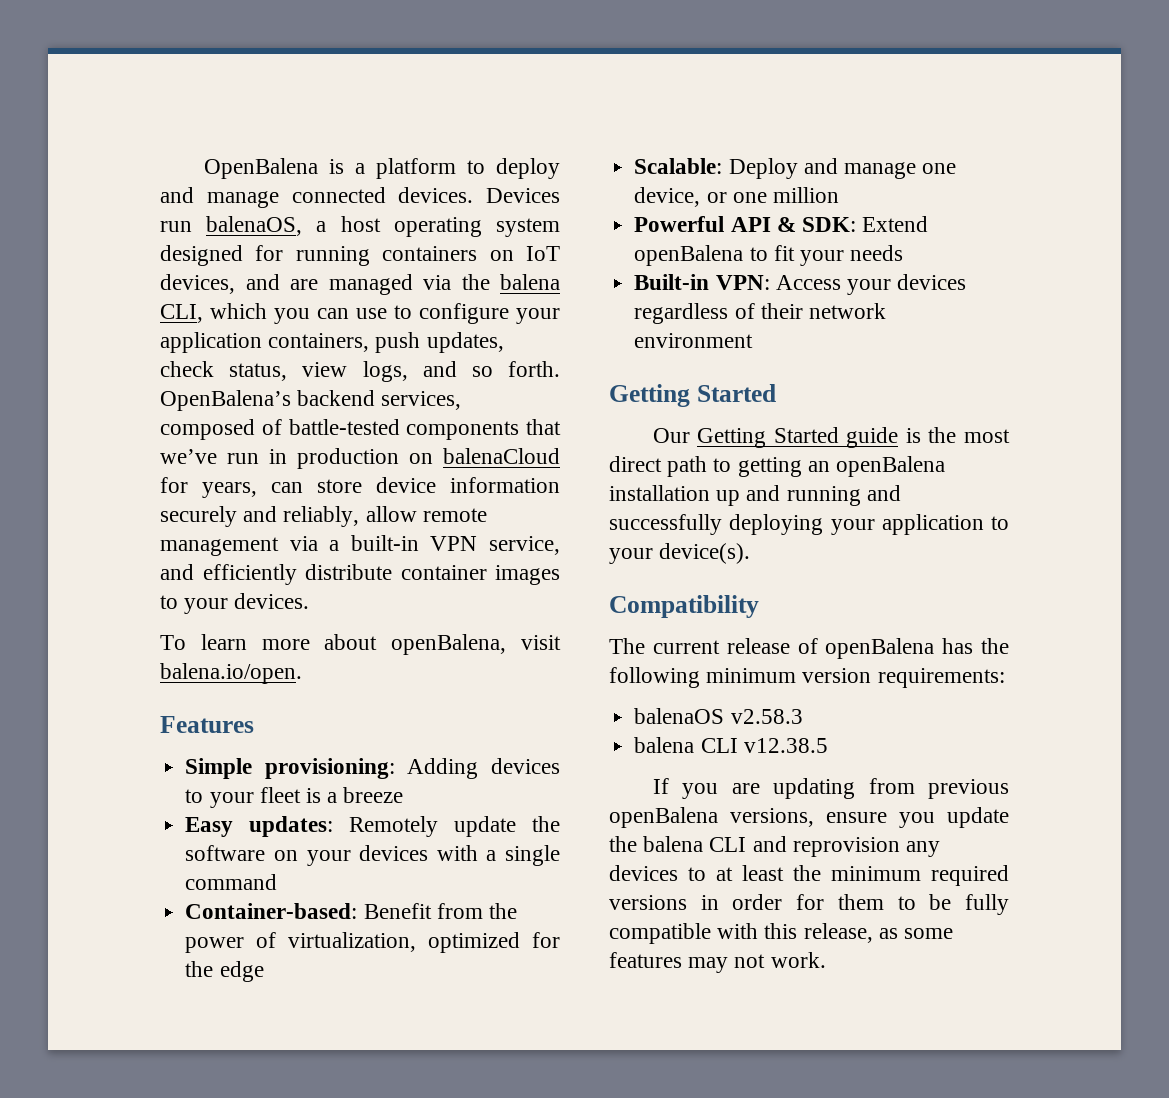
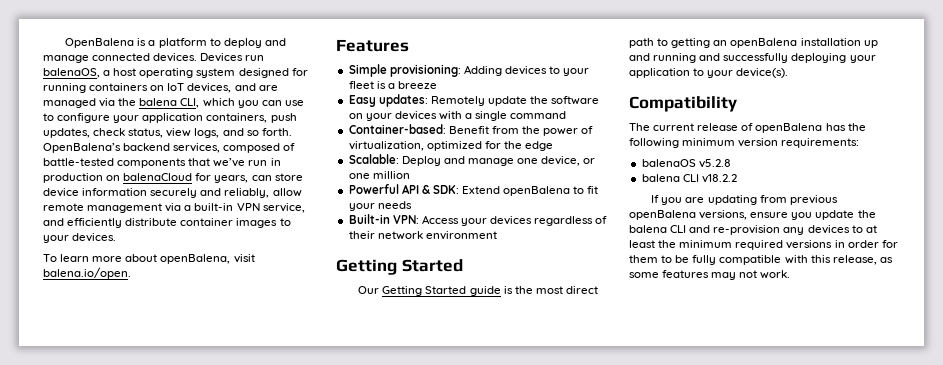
[730,709,803,724] [634,737,828,753] v2.58.3 // balena CLI v12.38.5 -> [698,159,731,168] [641,174,737,183] v5.2.8 // balena CLI v18.2.2
[792,837,900,857] reprovision -> [713,225,781,235] re-provision

